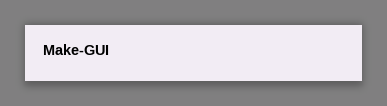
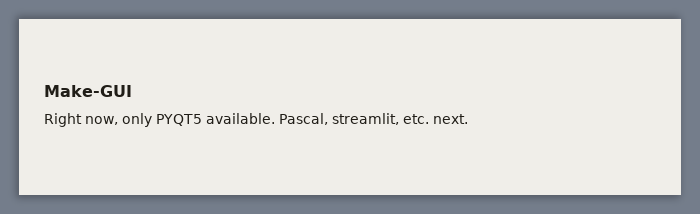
(109, 49) none -> [44,113,468,127] // Right now, only PYQT5 available. Pascal, streamlit, etc. next.

